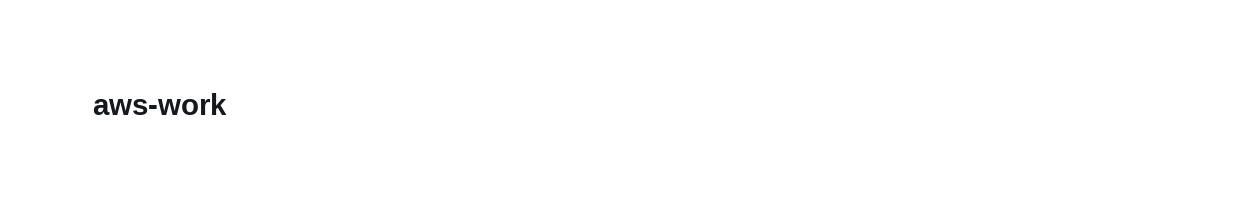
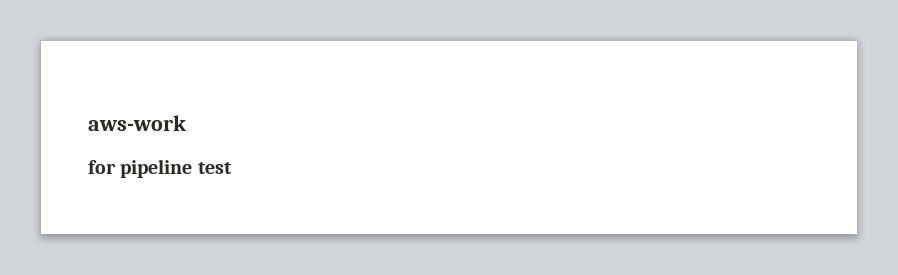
(227, 104) none -> [88,159,232,178] // for pipeline test

